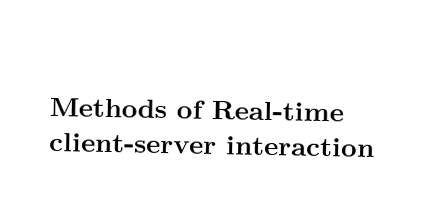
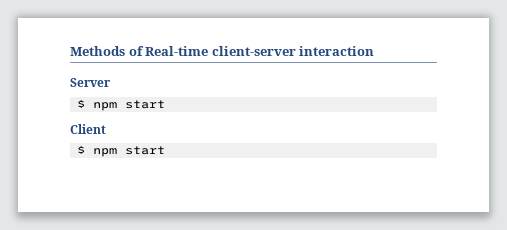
(375, 146) none -> [70,78,111,87] [76,99,165,111] [70,124,106,134] [76,145,165,157] // Server // $ npm start // Client // $ npm start

